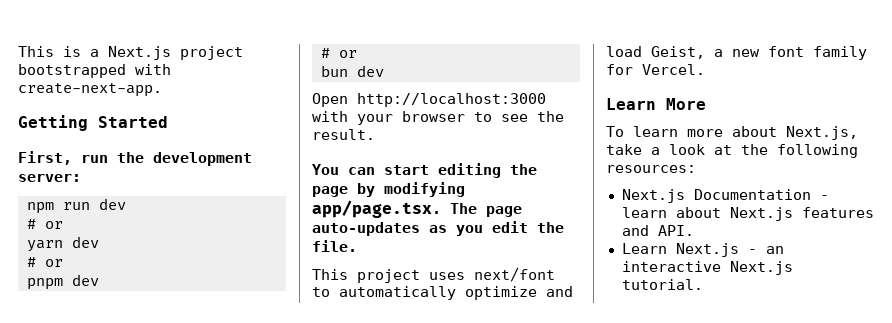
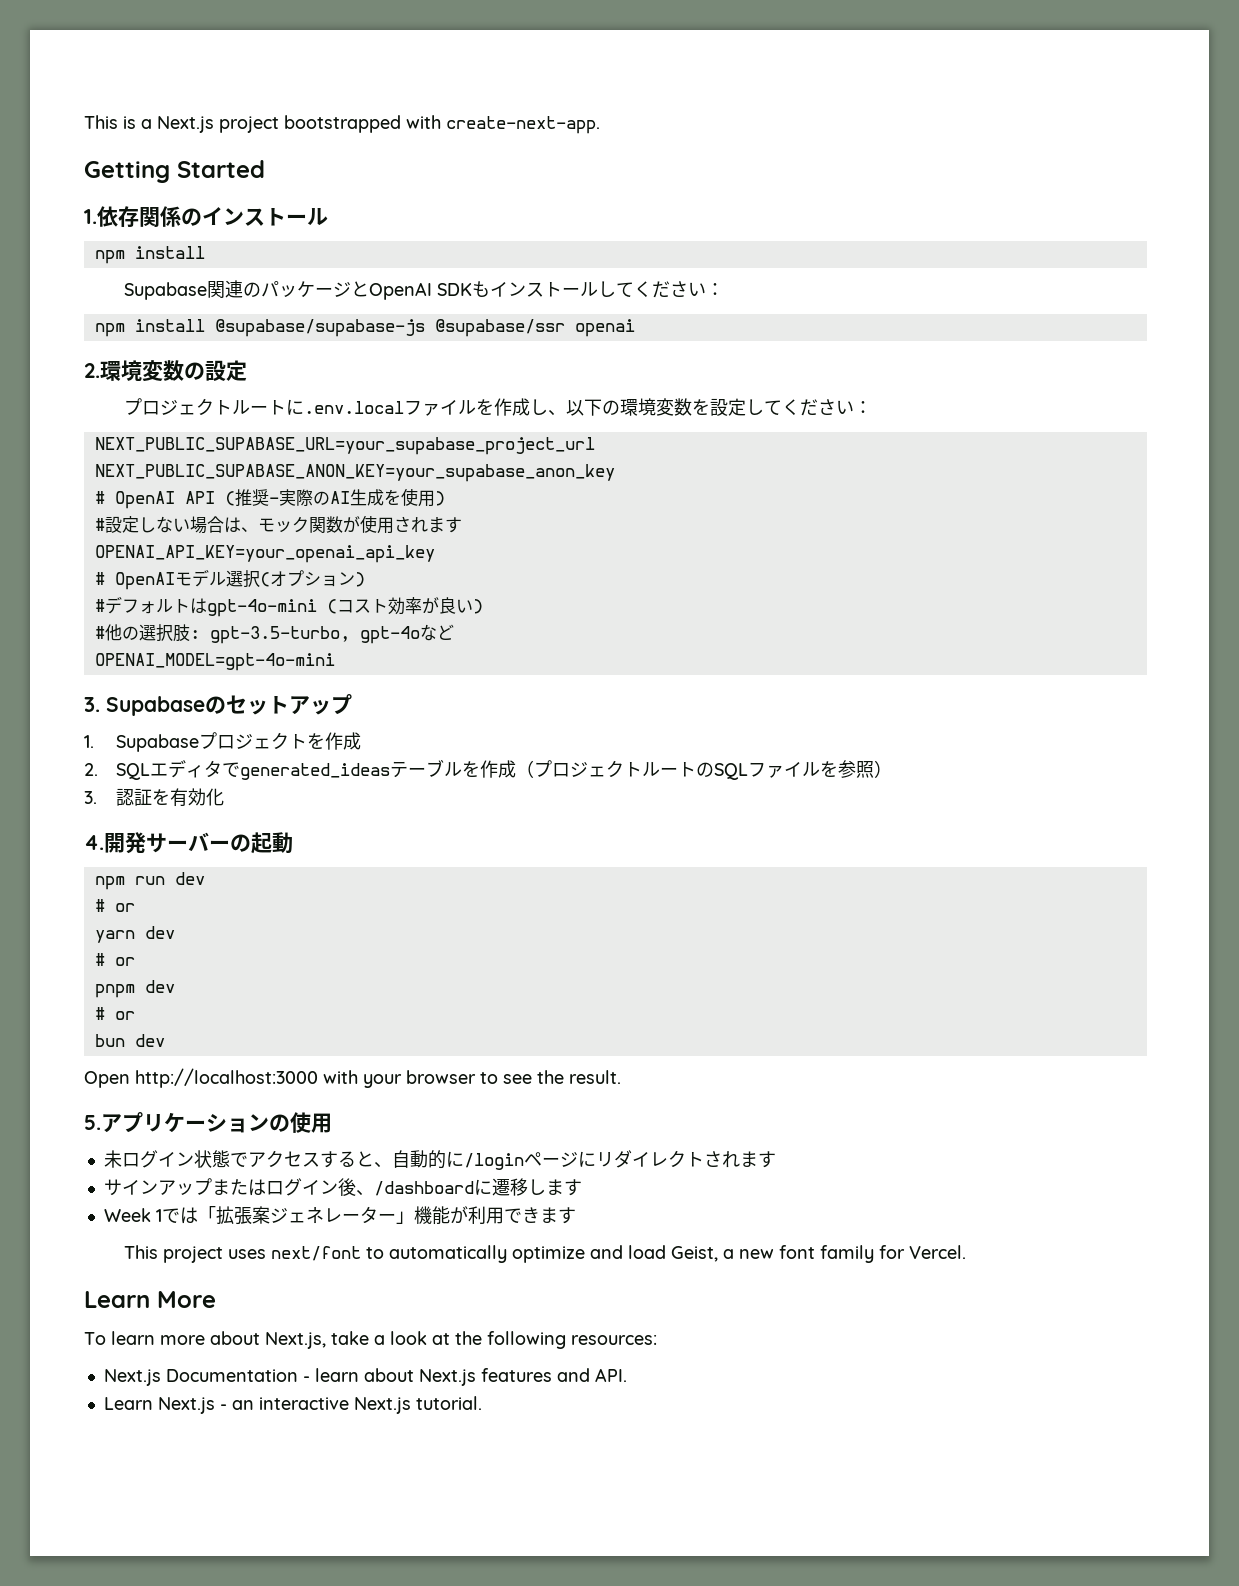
[18,151,252,166] [18,174,81,182] First, run the development server: -> [84,206,328,227] [94,246,205,264] [124,280,725,300] [94,319,635,337] [84,360,247,382] [124,398,873,416] [94,437,595,455] [94,464,615,482] [94,488,445,509] [94,515,462,534] [94,545,435,563] [94,569,365,590] [94,596,483,617] [94,624,454,644] [94,653,335,671] [84,694,352,716] [84,732,362,752] [84,759,893,780] [84,788,225,807] [84,832,293,854] 1.依存関係のインストール // npm install // Supabase関連のパッケージとOpenAI SDKもインストールしてください： // npm install @supabase/supabase-js @supabase/ssr openai // 2.環境変数の設定 // プロジェクトルートに.env.localファイルを作成し、以下の環境変数を設定してください： // NEXT_PUBLIC_SUPABASE_URL=your_supabase_project_url // NEXT_PUBLIC_SUPABASE_ANON_KEY=your_supabase_anon_key // # OpenAI API (推奨-実際のAI生成を使用) // #設定しない場合は、モック関数が使用されます // OPENAI_API_KEY=your_openai_api_key // # OpenAIモデル選択(オプション) // #デフォルトはgpt-4o-mini (コスト効率が良い) // #他の選択肢: gpt-3.5-turbo, gpt-4oなど // OPENAI_MODEL=gpt-4o-mini // 3. Supabaseのセットアップ // 1. Supabaseプロジェクトを作成 // 2. SQLエディタでgenerated_ideasテーブルを作成（プロジェクトルートのSQLファイルを参照） // 3.認証を有効化 // 4.開発サーバーの起動
[312,163,537,178] [312,182,465,197] [312,200,522,218] [312,221,564,236] [312,240,357,252] You can start editing the page by modifying app/page.tsx. The page auto-updates as you edit the file. -> [84,1112,332,1133] [103,1150,776,1170] [103,1178,582,1196] [103,1206,576,1225] 5.アプリケーションの使用 // 未ログイン状態でアクセスすると、自動的に/loginページにリダイレクトされます // サインアップまたはログイン後、/dashboardに遷移します // Week 1では「拡張案ジェネレーター」機能が利用できます

